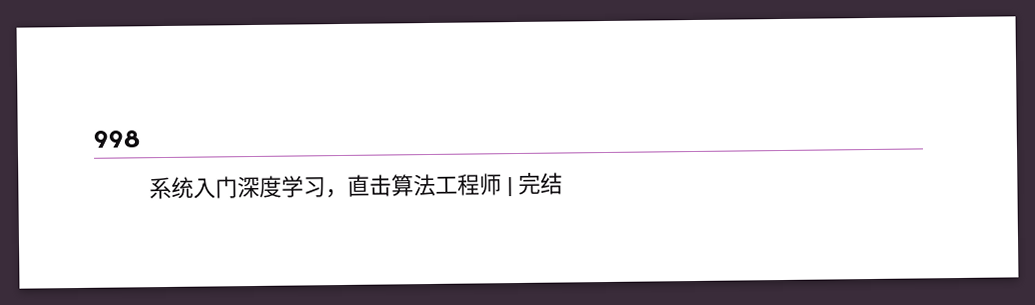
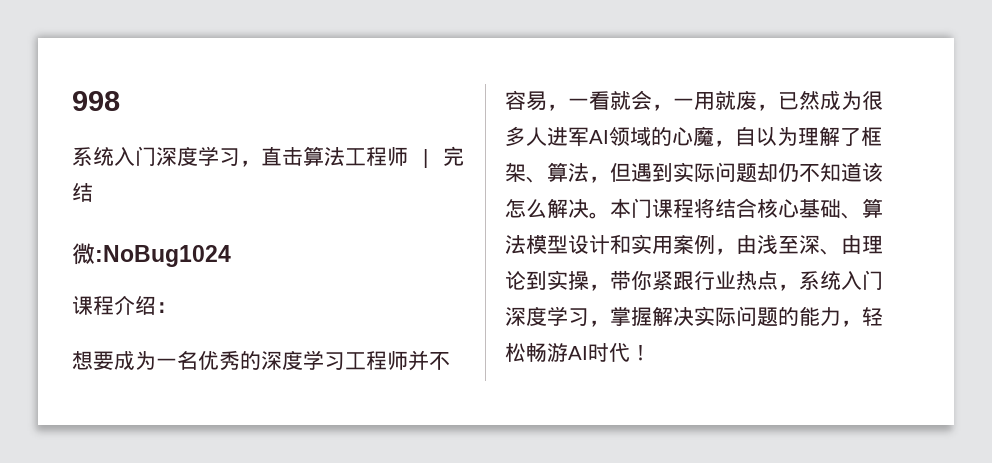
(564, 183) none -> [72,243,231,267] [72,296,177,315] [72,350,450,371] [505,90,883,111] [505,126,882,147] [505,162,883,183] [505,198,883,219] [505,234,883,255] [505,270,883,291] [505,306,883,327] [505,342,651,362] // 微:NoBug1024 // 课程介绍： // 想要成为一名优秀的深度学习工程师并不容易，一看就会，一用就废，已然成为很多人进军AI领域的心魔，自以为理解了框架、算法，但遇到实际问题却仍不知道该怎么解决。本门课程将结合核心基础、算法模型设计和实用案例，由浅至深、由理论到实操，带你紧跟行业热点，系统入门深度学习，掌握解决实际问题的能力，轻松畅游AI时代！

